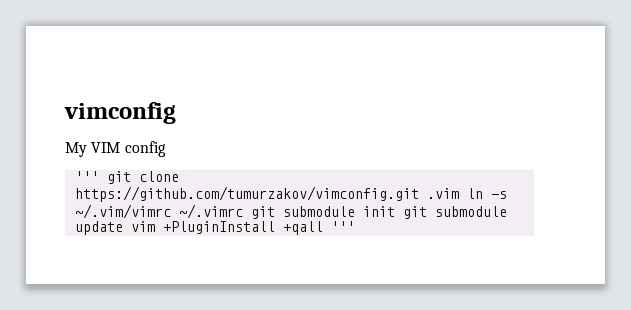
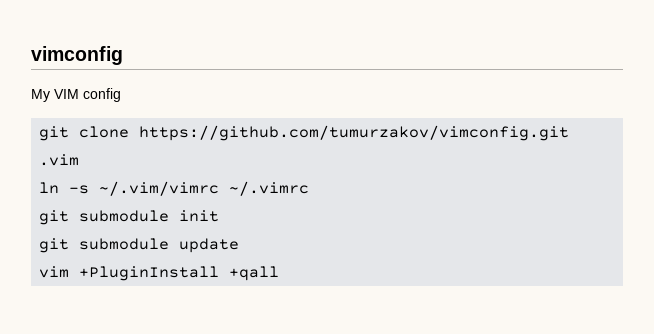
[74,171,99,182] ''' -> (121, 95) none
(459, 193) none -> (80, 160) //
(243, 211) none -> (310, 188) //
(395, 211) none -> (220, 216) //
(123, 228) none -> (240, 245) //
[330,221,355,232] ''' -> (280, 273) none

